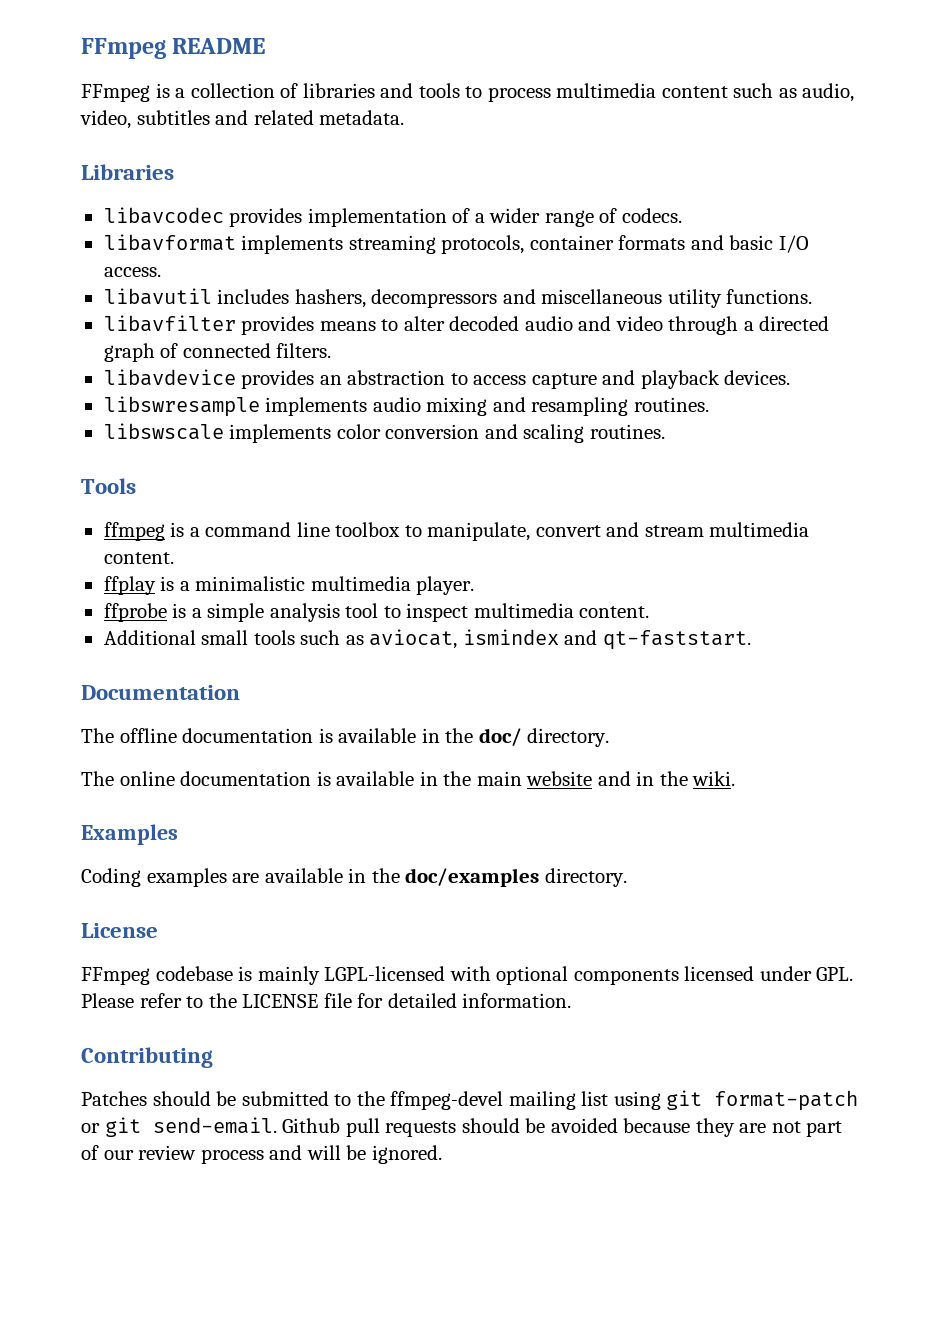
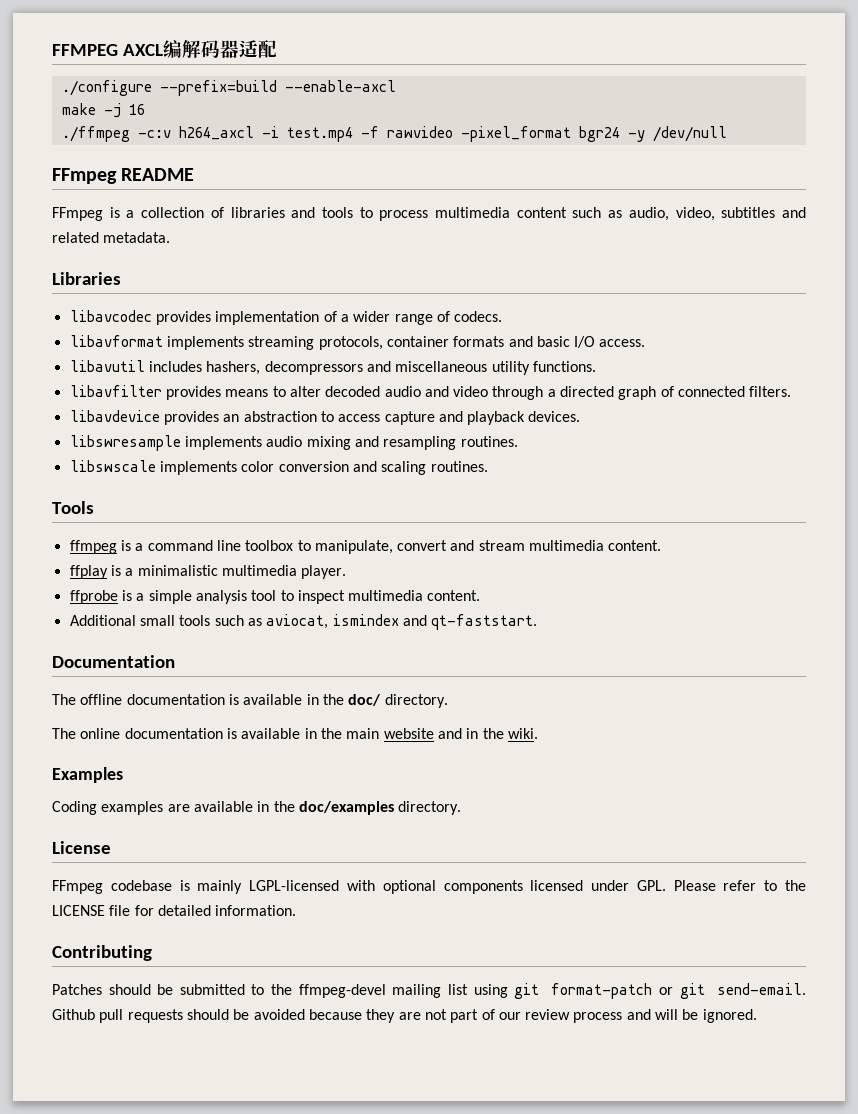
(81, 48) none -> [52,40,277,58] [61,80,396,96] [61,103,145,118] [61,126,727,142] FFMPEG AXCL编解码器适配 // ./configure --prefix=build --enable-axcl // make -j 16 // ./ffmpeg -c:v h264_axcl -i test.mp4 -f rawvideo -pixel_format bgr24 -y /dev/null //

